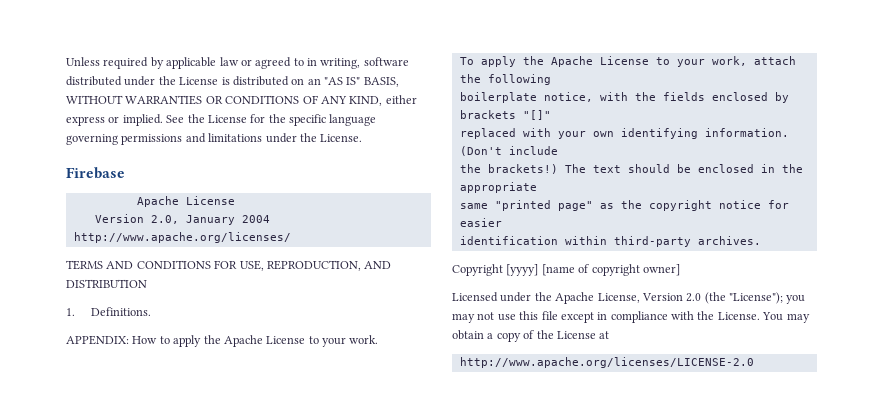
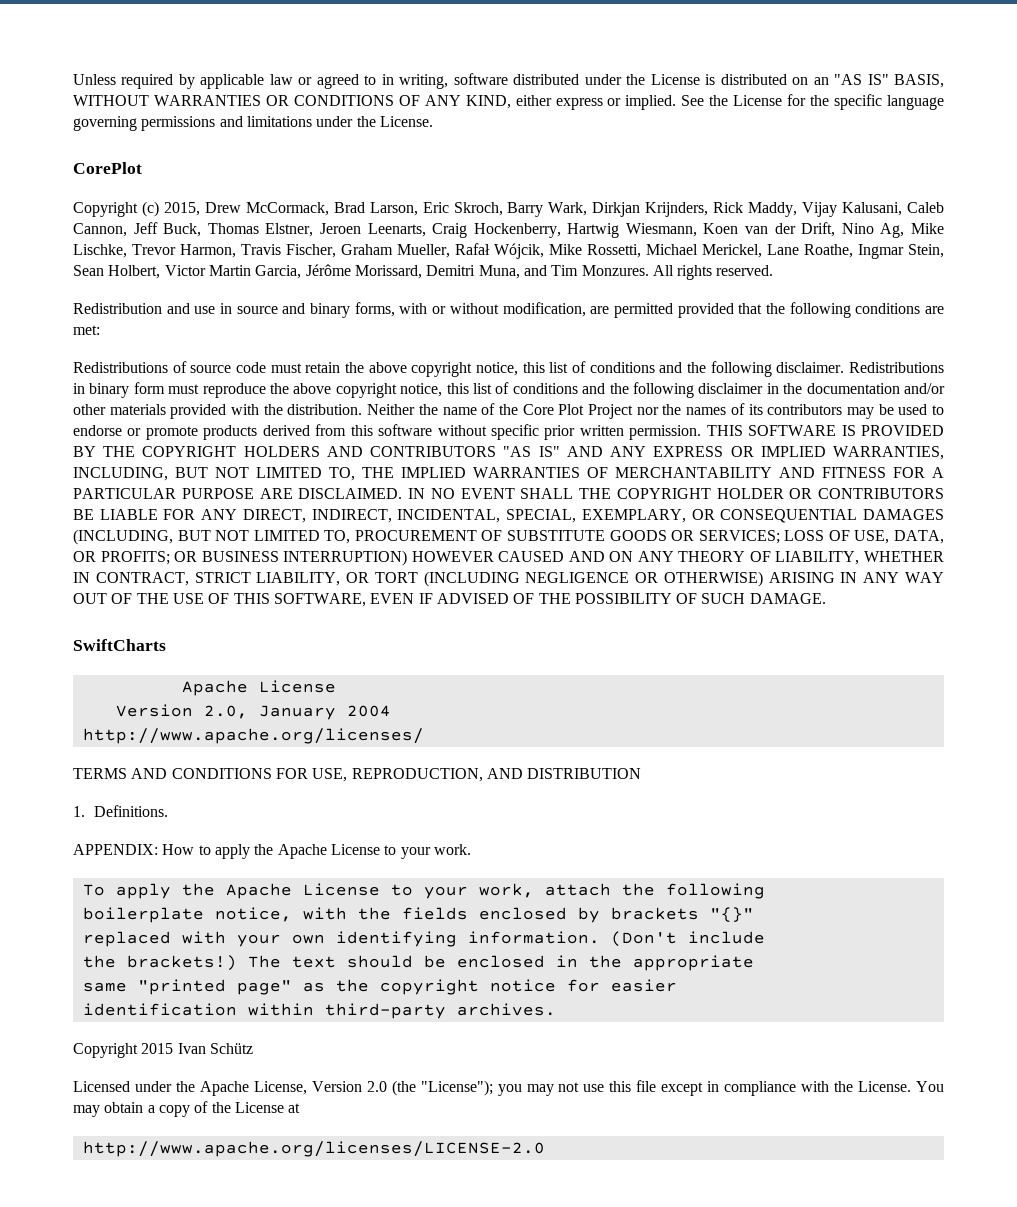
[66,167,125,179] Firebase -> [73,162,142,174] [73,201,945,217] [73,222,945,238] [73,243,944,259] [73,264,774,280] [73,302,945,318] [73,325,100,335] [73,361,944,377] [73,382,945,398] [73,403,944,419] [73,424,944,440] [73,446,945,460] [73,467,944,481] [73,488,944,499] [73,509,945,523] [73,529,944,545] [73,550,945,566] [73,571,944,587] [73,593,826,607] [73,639,166,651] CorePlot // Copyright (c) 2015, Drew McCormack, Brad Larson, Eric Skroch, Barry Wark, Dirkjan Krijnders, Rick Maddy, Vijay Kalusani, Caleb Cannon, Jeff Buck, Thomas Elstner, Jeroen Leenarts, Craig Hockenberry, Hartwig Wiesmann, Koen van der Drift, Nino Ag, Mike Lischke, Trevor Harmon, Travis Fischer, Graham Mueller, Rafał Wójcik, Mike Rossetti, Michael Merickel, Lane Roathe, Ingmar Stein, Sean Holbert, Victor Martin Garcia, Jérôme Morissard, Demitri Muna, and Tim Monzures. All rights reserved. // Redistribution and use in source and binary forms, with or without modification, are permitted provided that the following conditions are met: // Redistributions of source code must retain the above copyright notice, this list of conditions and the following disclaimer. Redistributions in binary form must reproduce the above copyright notice, this list of conditions and the following disclaimer in the documentation and/or other materials provided with the distribution. Neither the name of the Core Plot Project nor the names of its contributors may be used to endorse or promote products derived from this software without specific prior written permission. THIS SOFTWARE IS PROVIDED BY THE COPYRIGHT HOLDERS AND CONTRIBUTORS "AS IS" AND ANY EXPRESS OR IMPLIED WARRANTIES, INCLUDING, BUT NOT LIMITED TO, THE IMPLIED WARRANTIES OF MERCHANTABILITY AND FITNESS FOR A PARTICULAR PURPOSE ARE DISCLAIMED. IN NO EVENT SHALL THE COPYRIGHT HOLDER OR CONTRIBUTORS BE LIABLE FOR ANY DIRECT, INDIRECT, INCIDENTAL, SPECIAL, EXEMPLARY, OR CONSEQUENTIAL DAMAGES (INCLUDING, BUT NOT LIMITED TO, PROCUREMENT OF SUBSTITUTE GOODS OR SERVICES; LOSS OF USE, DATA, OR PROFITS; OR BUSINESS INTERRUPTION) HOWEVER CAUSED AND ON ANY THEORY OF LIABILITY, WHETHER IN CONTRACT, STRICT LIABILITY, OR TORT (INCLUDING NEGLIGENCE OR OTHERWISE) ARISING IN ANY WAY OUT OF THE USE OF THIS SOFTWARE, EVEN IF ADVISED OF THE POSSIBILITY OF SUCH DAMAGE. // SwiftCharts
[522,110,551,120] "[]" -> [709,907,754,922] "{}"
[506,264,680,276] [yyyy] [name of copyright owner] -> [141,1043,253,1054] 2015 Ivan Schütz

